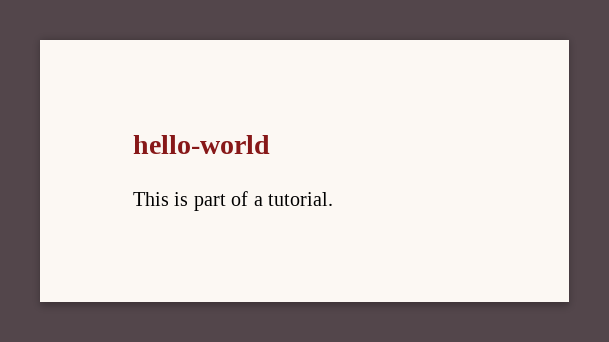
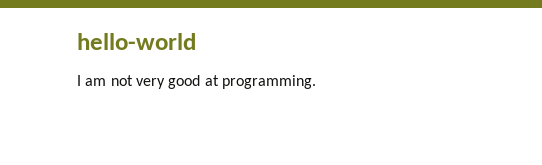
[133,191,333,211] This is part of a tutorial. -> [77,75,316,89] I am not very good at programming.

